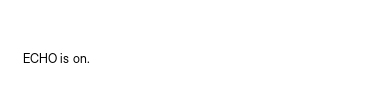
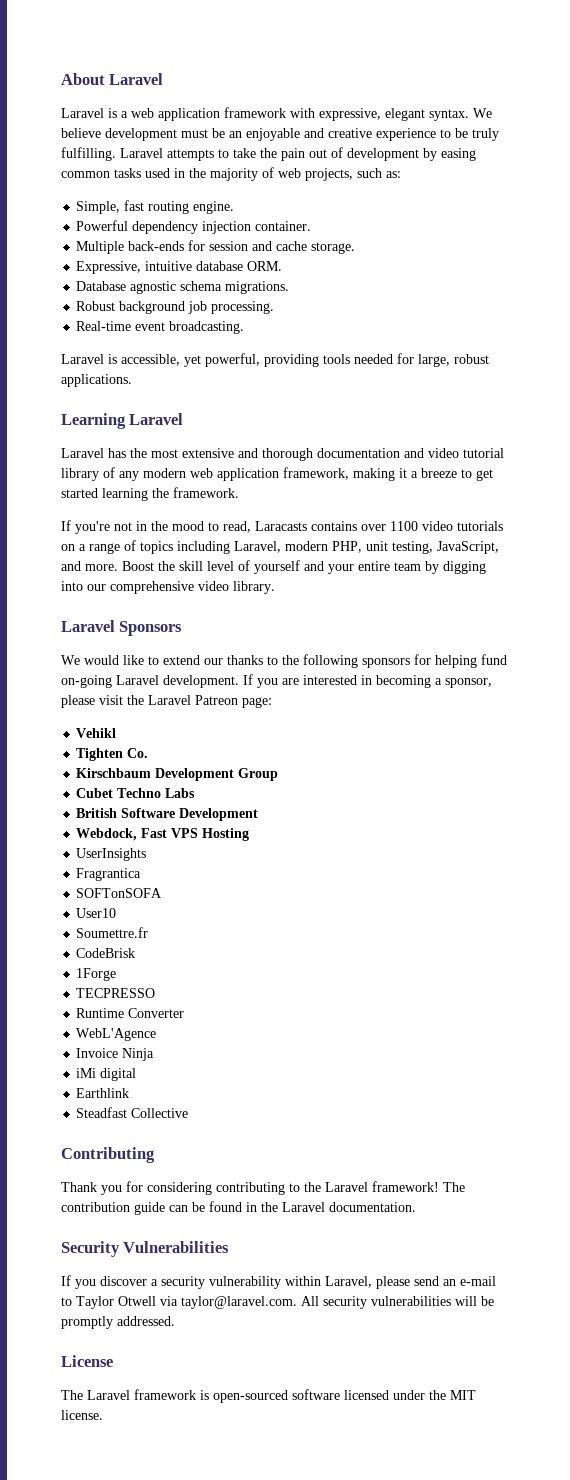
[23,53,90,63] ECHO is on. -> [61,73,164,85] [61,107,492,121] [61,128,499,141] [61,147,476,161] [61,167,401,181] [76,200,235,214] [76,220,312,234] [76,240,356,254] [76,261,283,274] [76,281,290,294] [76,301,275,314] [76,321,245,334] [61,353,489,367] [61,374,132,387] [61,413,184,429] [61,448,504,461] [61,467,493,481] [61,487,239,501] [61,520,503,534] [61,540,499,554] [61,560,486,574] [61,581,275,594] [61,620,183,636] [61,654,507,668] [61,674,492,688] [61,695,272,708] [76,728,117,738] [76,748,149,761] [76,768,279,781] [76,788,196,798] [76,808,259,821] [76,828,250,841] [76,848,147,861] [76,868,142,881] [76,888,163,898] [76,908,117,918] [76,927,149,938] [76,948,136,958] [76,968,117,981] [76,988,156,998] [76,1008,185,1018] [76,1028,157,1041] [76,1048,155,1061] [76,1068,137,1081] [76,1088,130,1098] [76,1107,189,1118] [61,1147,155,1163] [61,1181,465,1195] [61,1201,416,1215] [61,1241,230,1257] [61,1275,496,1289] [61,1296,494,1309] [61,1316,175,1329] [61,1355,113,1367] [61,1389,476,1403] [61,1410,103,1420] About Laravel // Laravel is a web application framework with expressive, elegant syntax. We believe development must be an enjoyable and creative experience to be truly fulfilling. Laravel attempts to take the pain out of development by easing common tasks used in the majority of web projects, such as: // Simple, fast routing engine. // Powerful dependency injection container. // Multiple back-ends for session and cache storage. // Expressive, intuitive database ORM. // Database agnostic schema migrations. // Robust background job processing. // Real-time event broadcasting. // Laravel is accessible, yet powerful, providing tools needed for large, robust applications. // Learning Laravel // Laravel has the most extensive and thorough documentation and video tutorial library of any modern web application framework, making it a breeze to get started learning the framework. // If you're not in the mood to read, Laracasts contains over 1100 video tutorials on a range of topics including Laravel, modern PHP, unit testing, JavaScript, and more. Boost the skill level of yourself and your entire team by digging into our comprehensive video library. // Laravel Sponsors // We would like to extend our thanks to the following sponsors for helping fund on-going Laravel development. If you are interested in becoming a sponsor, please visit the Laravel Patreon page: // Vehikl // Tighten Co. // Kirschbaum Development Group // Cubet Techno Labs // British Software Development // Webdock, Fast VPS Hosting // UserInsights // Fragrantica // SOFTonSOFA // User10 // Soumettre.fr // CodeBrisk // 1Forge // TECPRESSO // Runtime Converter // WebL'Agence // Invoice Ninja // iMi digital // Earthlink // Steadfast Collective // Contributing // Thank you for considering contributing to the Laravel framework! The contribution guide can be found in the Laravel documentation. // Security Vulnerabilities // If you discover a security vulnerability within Laravel, please send an e-mail to Taylor Otwell via taylor@laravel.com. All security vulnerabilities will be promptly addressed. // License // The Laravel framework is open-sourced software licensed under the MIT license.

